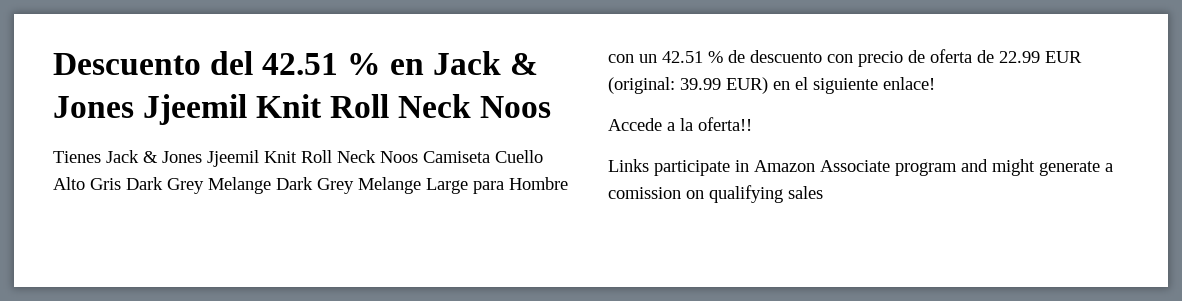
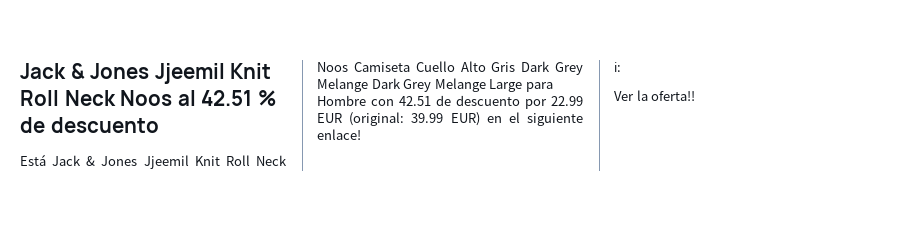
[53,51,539,75] [53,94,552,125] [53,151,101,163] Descuento del 42.51 % en Jack & Jones Jjeemil Knit Roll Neck Noos // Tienes -> [20,63,272,84] [20,90,276,106] [20,117,159,133] [20,154,46,166] Jack & Jones Jjeemil Knit Roll Neck Noos al 42.51 % de descuento // Está
[639,49,994,67] un 42.51 % de descuento con precio de oferta de -> [399,95,547,109] 42.51 de descuento por
[608,118,675,131] Accede a -> [614,62,621,72] [614,91,634,101] ℹ: // Ver
[608,159,1113,176] [608,185,823,203] // Links participate in Amazon Associate program and might generate a comission on qualifying sales -> (696, 96) none

